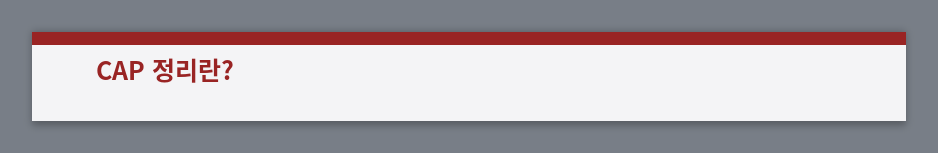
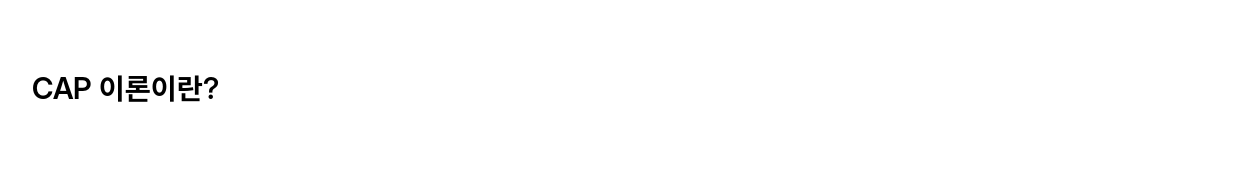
[151,58,234,83] 정리란? -> [98,75,219,102] 이론이란?

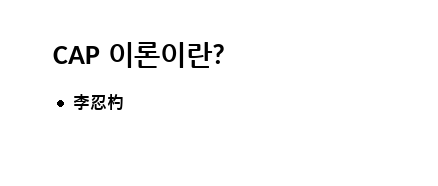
(219, 88) none -> [72,94,124,110] // 李忍杓

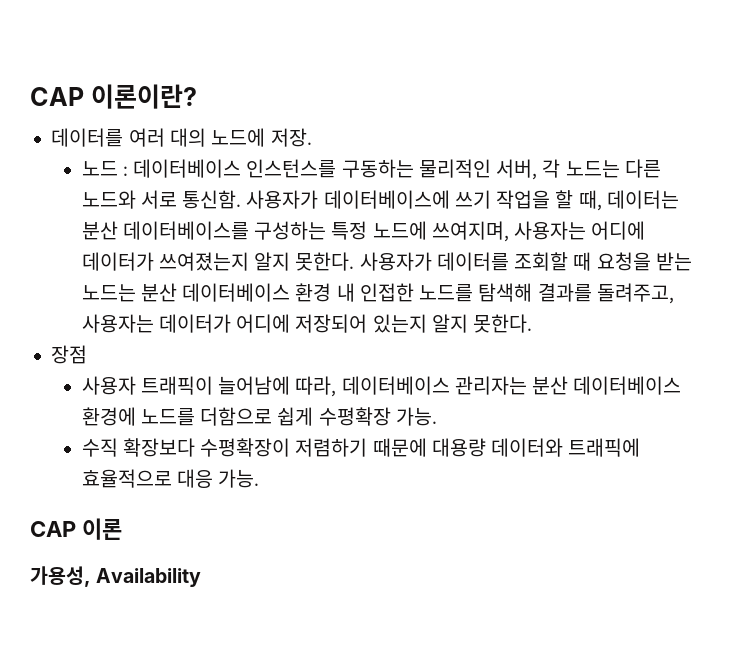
[72,94,124,110] 李忍杓 -> [51,128,312,147] [81,159,661,180] [81,190,679,211] [81,221,646,242] [81,252,692,271] [81,283,674,304] [81,314,533,333] [51,345,88,364] [81,376,682,397] [81,407,437,426] [81,438,641,457] [81,469,260,488] [30,518,122,540] [30,566,202,587] 데이터를 여러 대의 노드에 저장. // 노드 : 데이터베이스 인스턴스를 구동하는 물리적인 서버, 각 노드는 다른 노드와 서로 통신함. 사용자가 데이터베이스에 쓰기 작업을 할 때, 데이터는 분산 데이터베이스를 구성하는 특정 노드에 쓰여지며, 사용자는 어디에 데이터가 쓰여졌는지 알지 못한다. 사용자가 데이터를 조회할 때 요청을 받는 노드는 분산 데이터베이스 환경 내 인접한 노드를 탐색해 결과를 돌려주고, 사용자는 데이터가 어디에 저장되어 있는지 알지 못한다. // 장점 // 사용자 트래픽이 늘어남에 따라, 데이터베이스 관리자는 분산 데이터베이스 환경에 노드를 더함으로 쉽게 수평확장 가능. // 수직 확장보다 수평확장이 저렴하기 때문에 대용량 데이터와 트래픽에 효율적으로 대응 가능. // CAP 이론 // 가용성, Availability

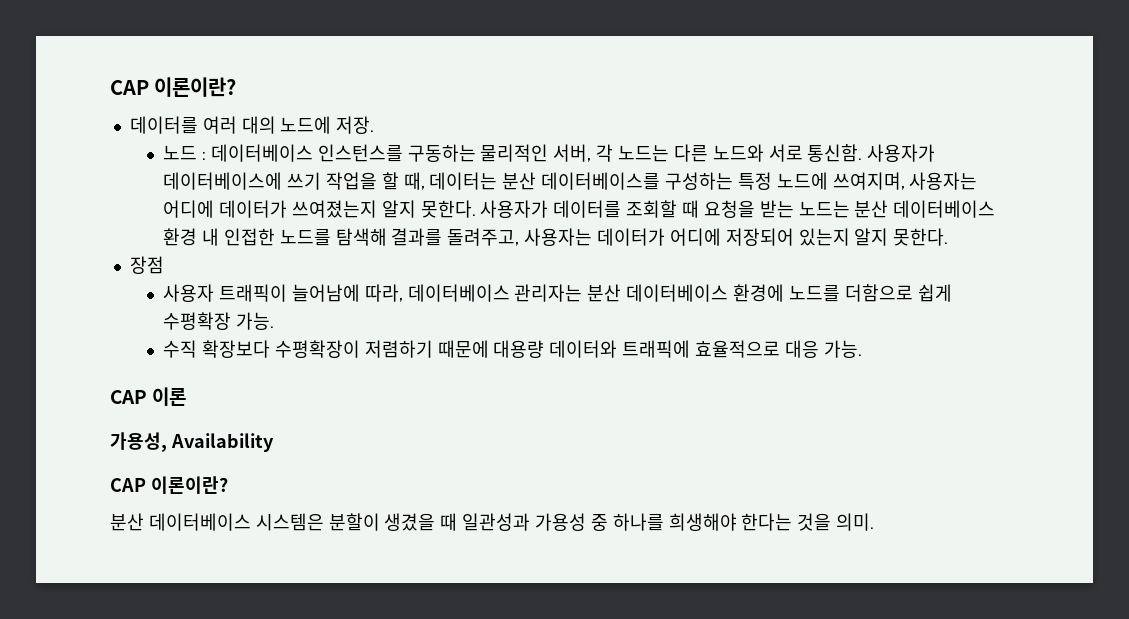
(202, 577) none -> [110,476,228,494] [110,513,875,531] // CAP 이론이란? // 분산 데이터베이스 시스템은 분할이 생겼을 때 일관성과 가용성 중 하나를 희생해야 한다는 것을 의미.

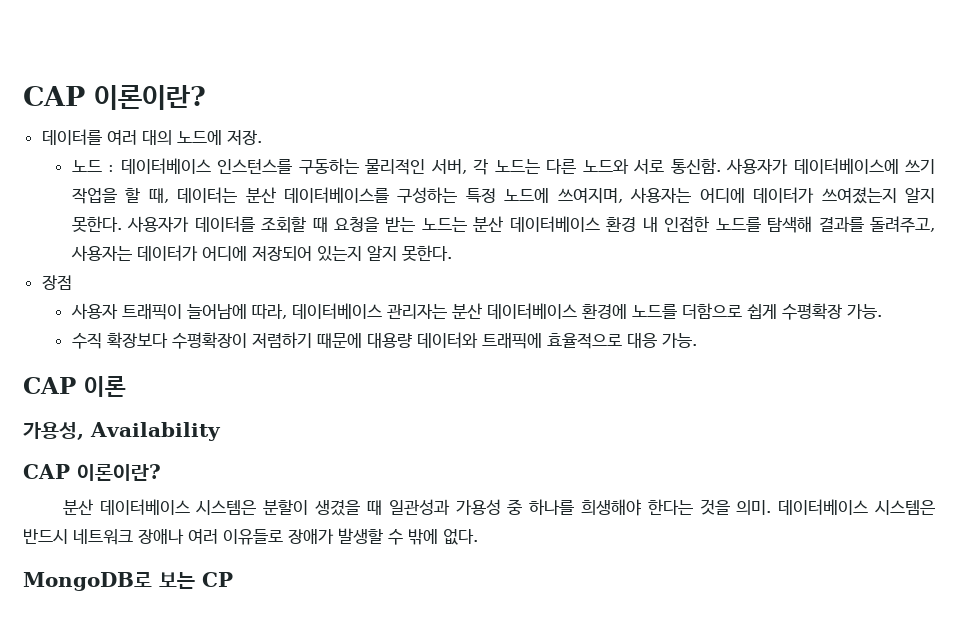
(875, 522) none -> [778,499,936,515] [23,528,478,545] [23,572,233,591] 데이터베이스 시스템은 반드시 네트워크 장애나 여러 이유들로 장애가 발생할 수 밖에 없다. // MongoDB로 보는 CP

